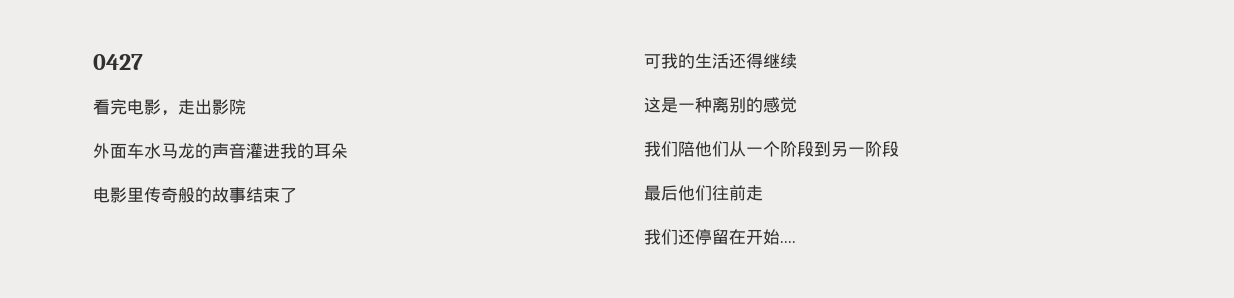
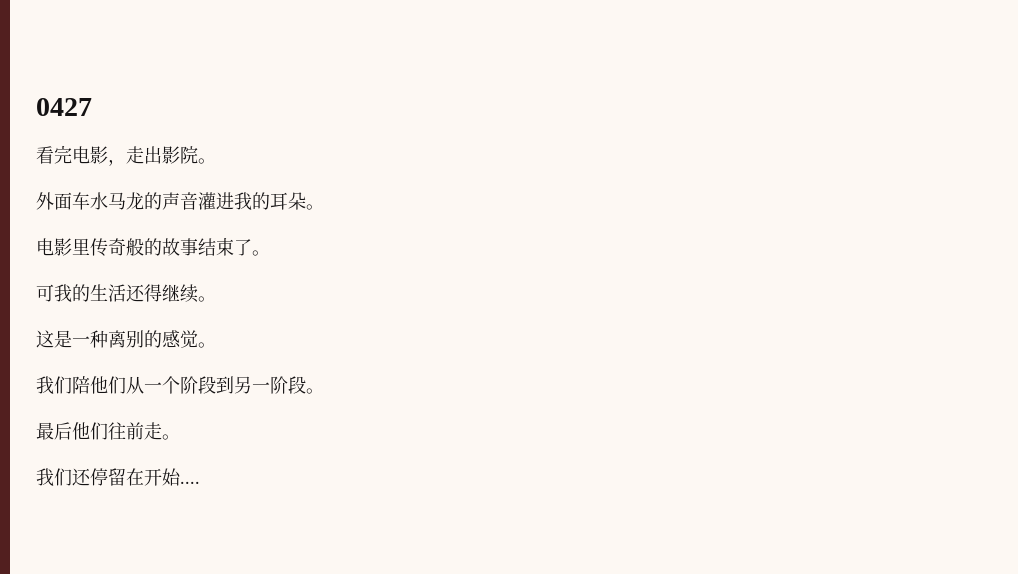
(246, 107) none -> [198,158,216,164] 。
(348, 151) none -> [306,204,324,210] 。
(297, 195) none -> [252,250,270,256] 。
(797, 61) none -> [198,296,216,302] 。
(797, 105) none -> [198,342,216,348] 。
(899, 149) none -> [306,388,324,394] 。
(763, 193) none -> [162,434,180,440] 。

